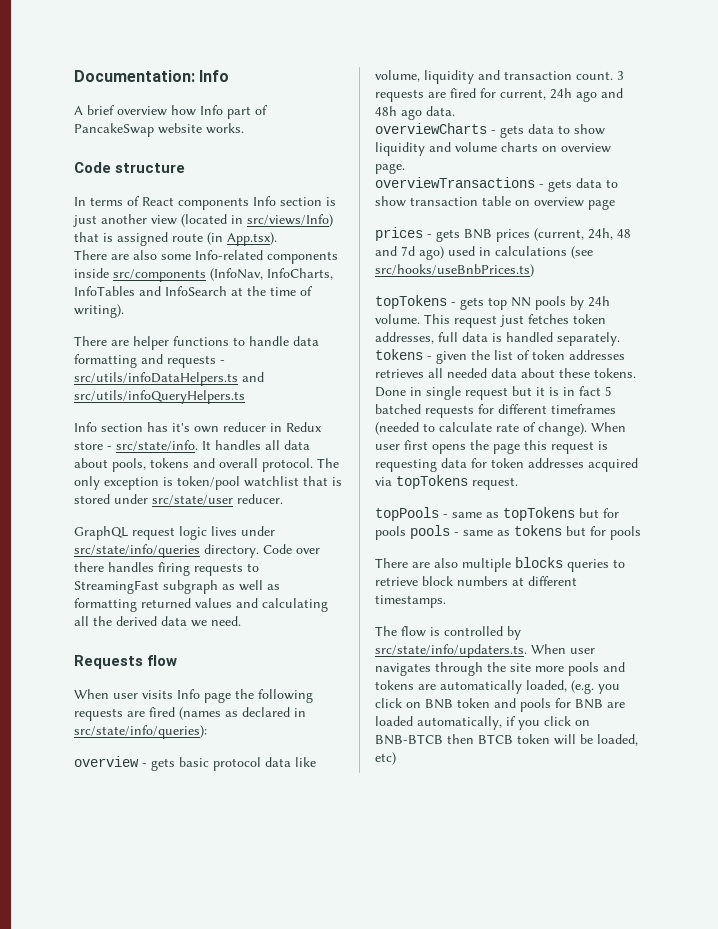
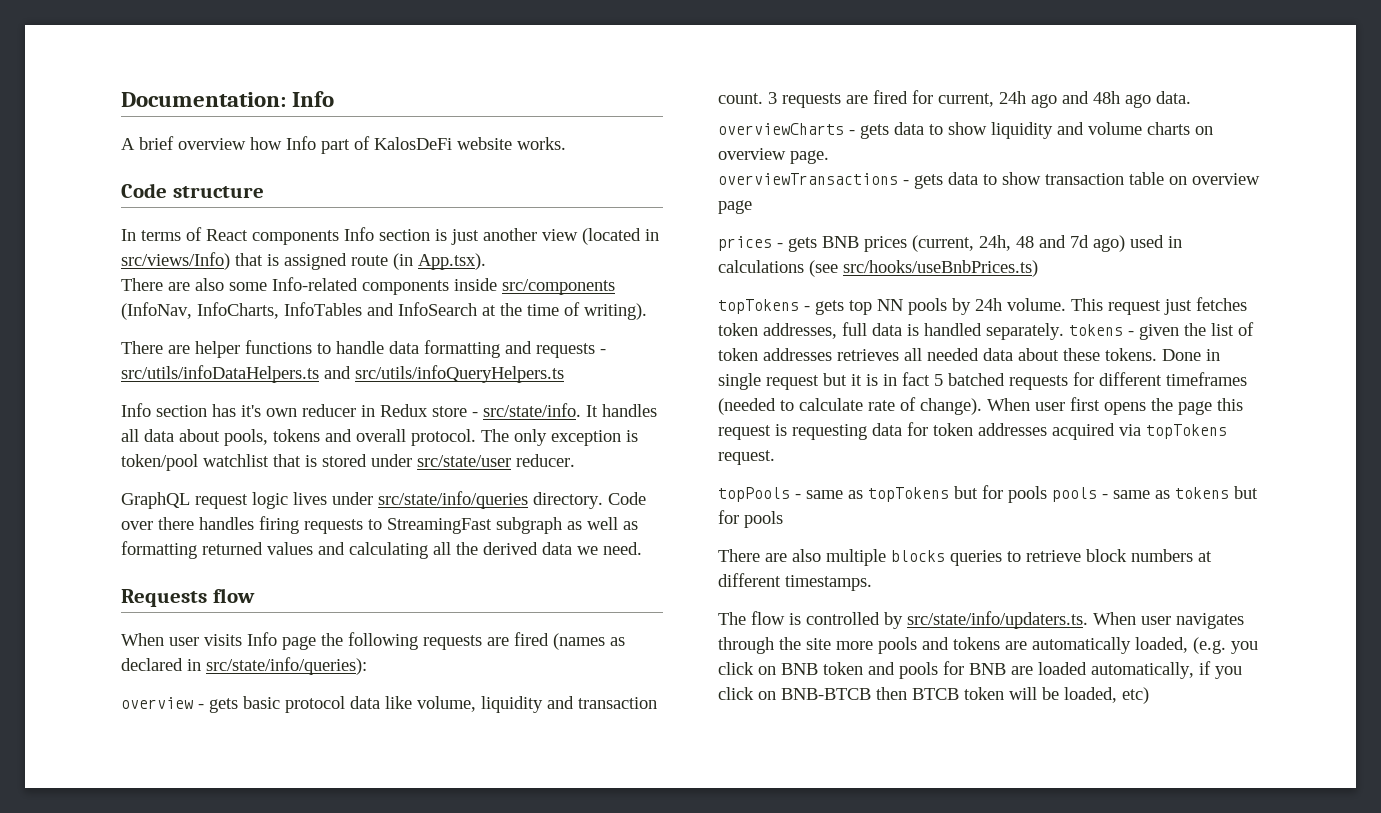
[74,123,154,137] PancakeSwap -> [374,137,452,150] KalosDeFi

